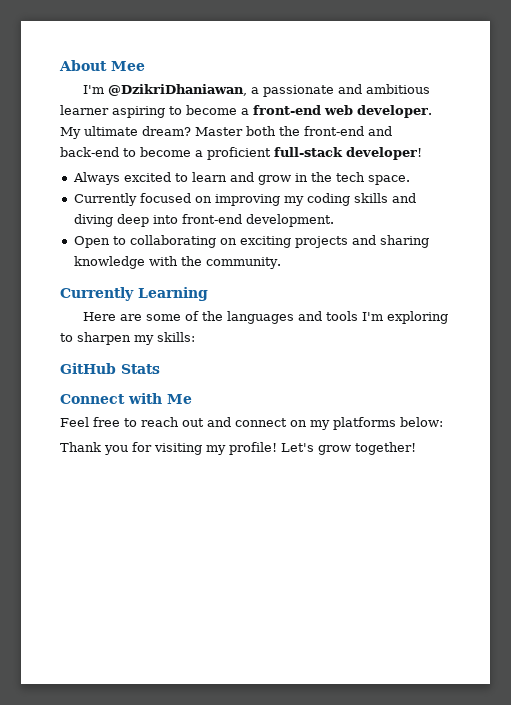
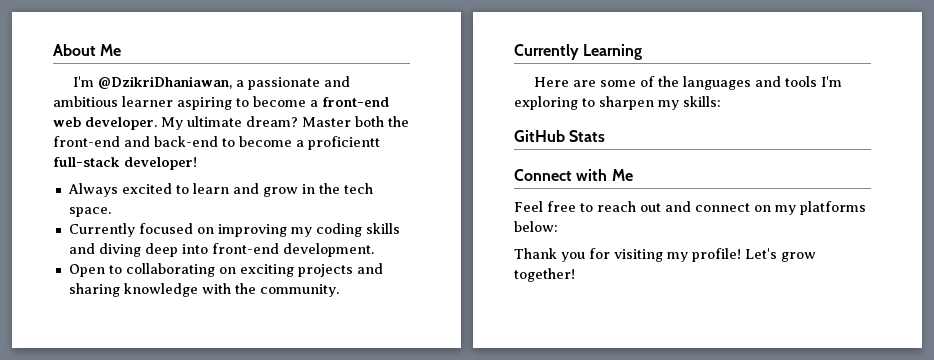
[111,61,145,71] Mee -> [100,44,122,56] Me
[207,147,271,160] proficient -> [308,136,380,150] proficientt

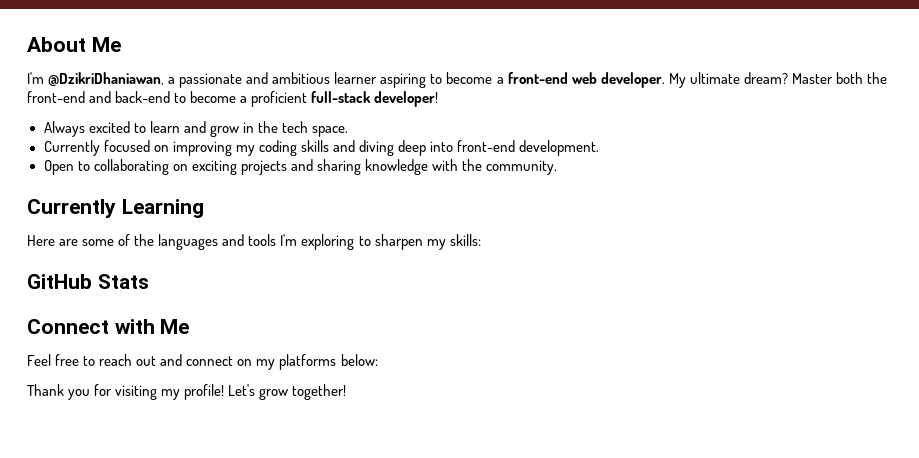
[308,136,380,150] proficientt -> [251,91,308,107] proficient

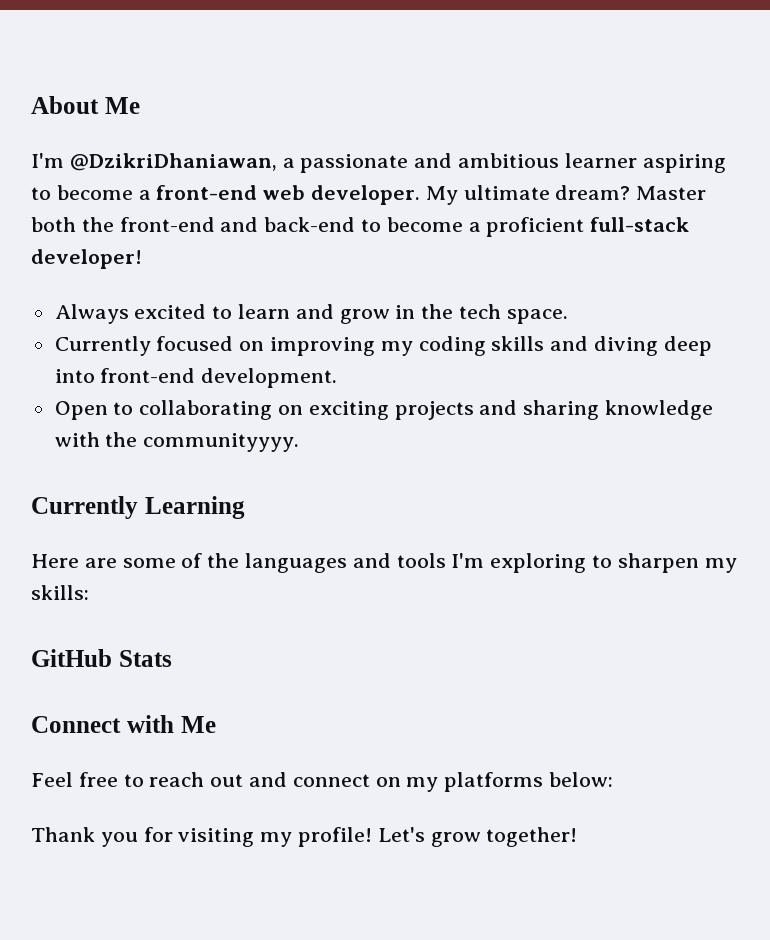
[486,160,558,175] community. -> [143,433,300,452] communityyyy.

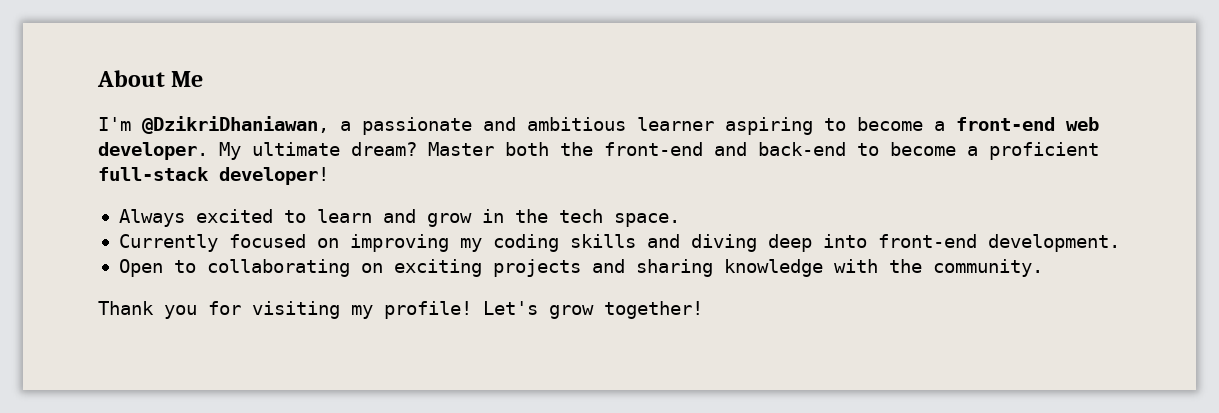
[143,433,300,452] [31,496,245,519] [31,553,737,573] [31,585,89,600] [31,649,172,667] [31,715,216,733] [31,772,614,792] communityyyy. // Currently Learning // Here are some of the languages and tools I'm exploring to sharpen my skills: // GitHub Stats // Connect with Me // Feel free to reach out and connect on my platforms below: -> [932,259,1043,277] community.

